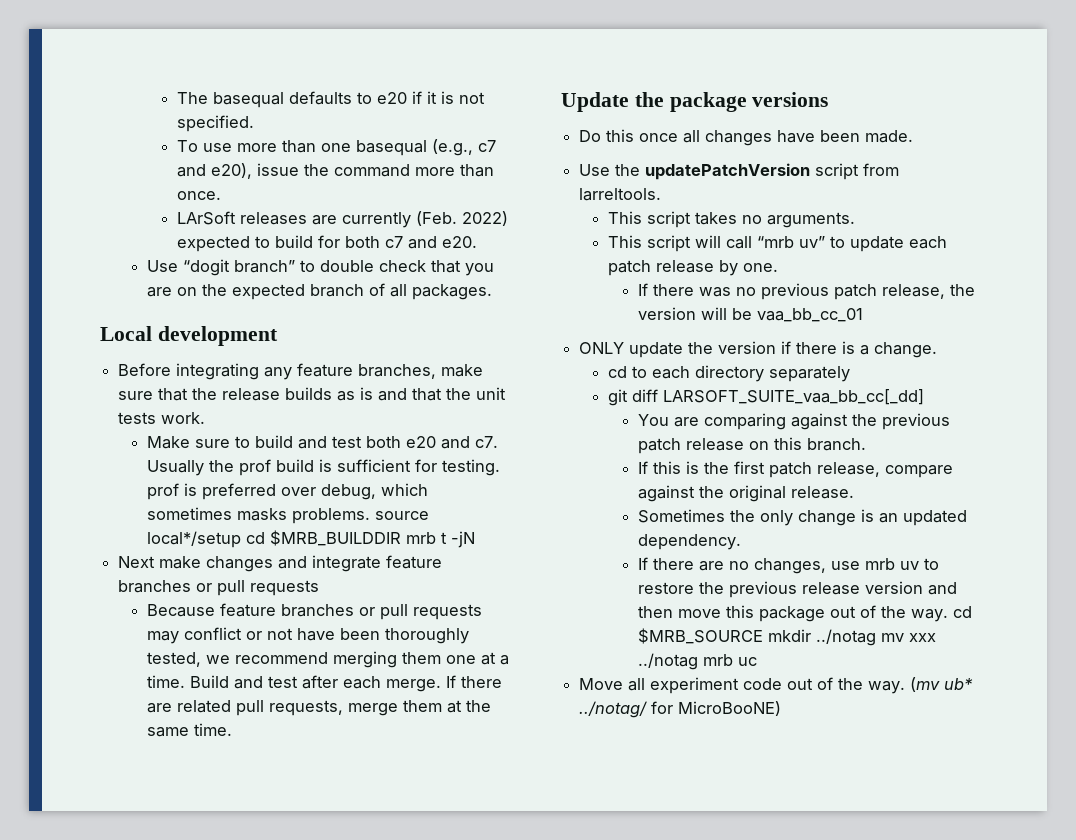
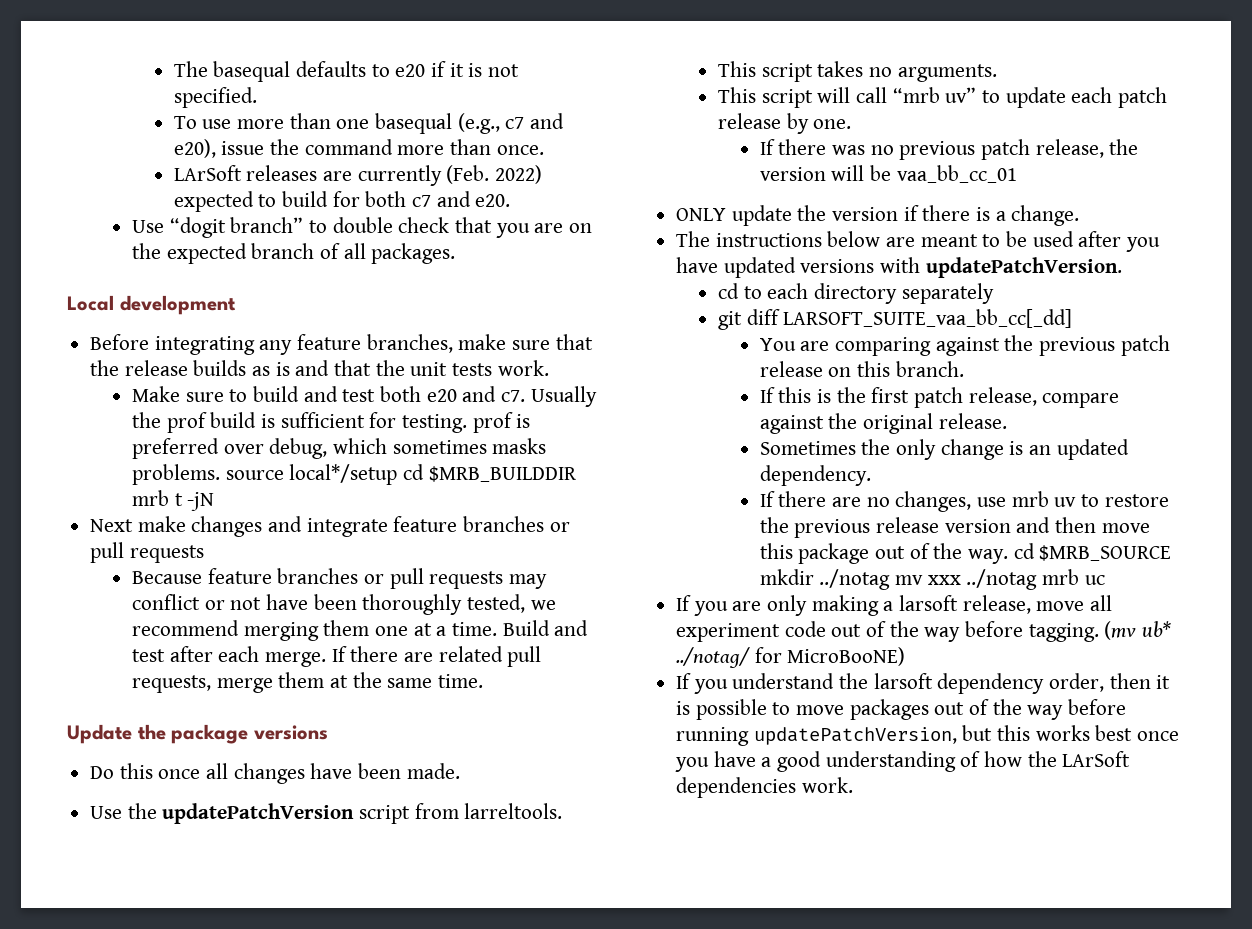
(938, 350) none -> [676,231,1161,252] [676,257,1122,278] // The instructions below are meant to be used after you have updated versions with updatePatchVersion.
[579,678,624,690] Move -> [676,595,1085,616] If you are only making a larsoft release, move
[868,681,906,694] way. -> [924,621,1099,642] way before tagging.
(782, 708) none -> [676,673,1171,694] [676,699,1127,720] [676,725,1180,746] [675,751,1131,772] [676,777,853,798] // If you understand the larsoft dependency order, then it is possible to move packages out of the way before running updatePatchVersion, but this works best once you have a good understanding of how the LArSoft dependencies work.

